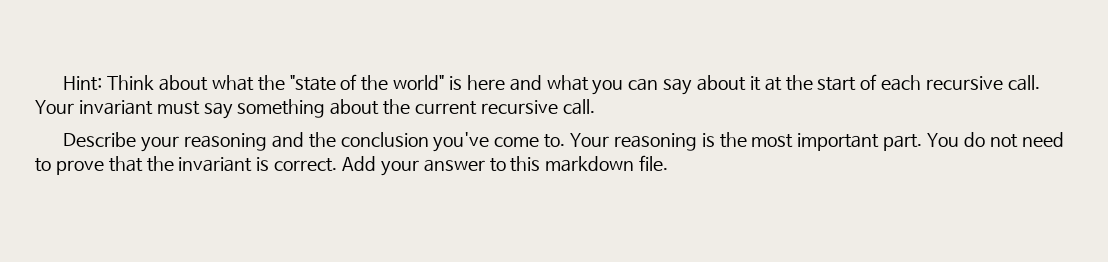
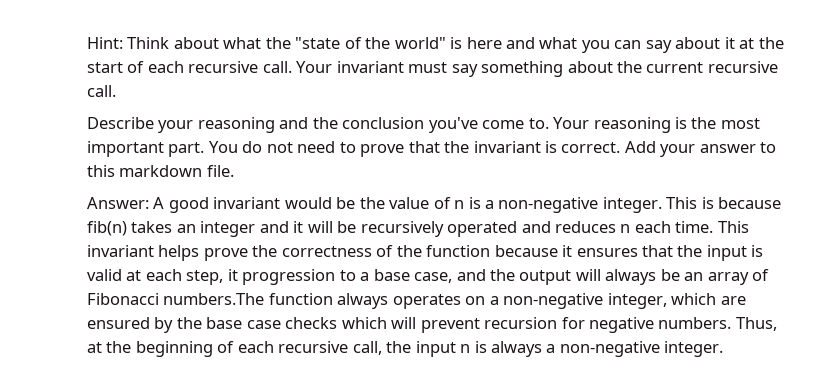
(669, 163) none -> [87,197,782,213] [87,221,749,237] [87,245,764,261] [87,269,770,285] [87,293,746,309] [87,317,777,333] [87,341,724,357] // Answer: A good invariant would be the value of n is a non-negative integer. This is because fib(n) takes an integer and it will be recursively operated and reduces n each time. This invariant helps prove the correctness of the function because it ensures that the input is valid at each step, it progression to a base case, and the output will always be an array of Fibonacci numbers.The function always operates on a non-negative integer, which are ensured by the base case checks which will prevent recursion for negative numbers. Thus, at the beginning of each recursive call, the input n is always a non-negative integer.

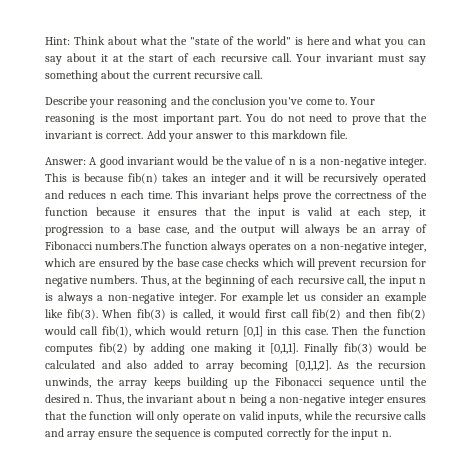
(724, 349) none -> [220,292,427,304] [45,309,427,320] [44,326,426,337] [45,343,427,355] [45,360,426,372] [45,377,427,389] [45,394,427,406] [45,411,426,423] [45,428,391,440] For example let us consider an example like fib(3). When fib(3) is called, it would first call fib(2) and then fib(2) would call fib(1), which would return [0,1] in this case. Then the function computes fib(2) by adding one making it [0,1,1]. Finally fib(3) would be calculated and also added to array becoming [0,1,1,2]. As the recursion unwinds, the array keeps building up the Fibonacci sequence until the desired n. Thus, the invariant about n being a non-negative integer ensures that the function will only operate on valid inputs, while the recursive calls and array ensure the sequence is computed correctly for the input n.

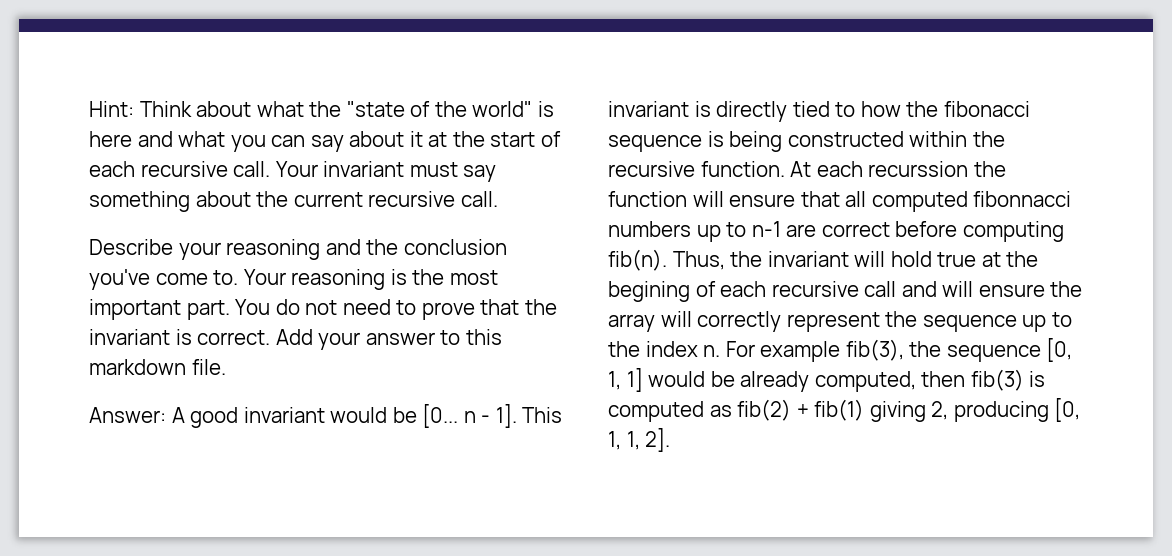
[225,156,427,168] [45,173,426,185] [45,190,427,202] [45,207,427,219] [45,224,427,236] [45,241,426,253] [44,258,426,270] [45,275,426,287] [45,292,427,304] [45,309,427,320] [44,326,426,337] [45,343,427,355] [45,360,426,372] [45,377,427,389] [45,394,427,406] [45,411,426,423] [45,428,391,440] the value of n is a non-negative integer. This is because fib(n) takes an integer and it will be recursively operated and reduces n each time. This invariant helps prove the correctness of the function because it ensures that the input is valid at each step, it progression to a base case, and the output will always be an array of Fibonacci numbers.The function always operates on a non-negative integer, which are ensured by the base case checks which will prevent recursion for negative numbers. Thus, at the beginning of each recursive call, the input n is always a non-negative integer. For example let us consider an example like fib(3). When fib(3) is called, it would first call fib(2) and then fib(2) would call fib(1), which would return [0,1] in this case. Then the function computes fib(2) by adding one making it [0,1,1]. Finally fib(3) would be calculated and also added to array becoming [0,1,1,2]. As the recursion unwinds, the array keeps building up the Fibonacci sequence until the desired n. Thus, the invariant about n being a non-negative integer ensures that the function will only operate on valid inputs, while the recursive calls and array ensure the sequence is computed correctly for the input n. -> [422,404,563,428] [608,101,1030,122] [608,131,1005,152] [608,161,1006,177] [608,191,1072,212] [608,221,1064,242] [608,249,1039,271] [608,281,1083,302] [608,311,1072,332] [608,338,1073,362] [608,368,1046,392] [608,398,1081,422] [608,428,671,452] [0... n - 1]. This invariant is directly tied to how the fibonacci sequence is being constructed within the recursive function. At each recurssion the function will ensure that all computed fibonnacci numbers up to n-1 are correct before computing fib(n). Thus, the invariant will hold true at the begining of each recursive call and will ensure the array will correctly represent the sequence up to the index n. For example fib(3), the sequence [0, 1, 1] would be already computed, then fib(3) is computed as fib(2) + fib(1) giving 2, producing [0, 1, 1, 2].

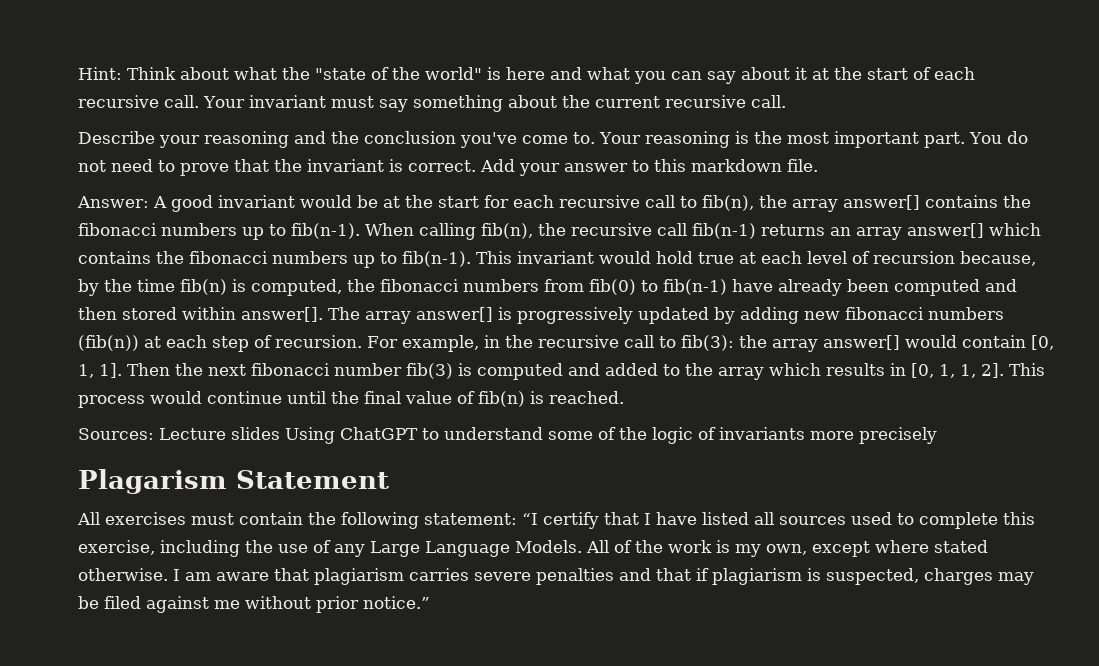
[422,404,563,428] [608,101,1030,122] [608,131,1005,152] [608,161,1006,177] [608,191,1072,212] [608,221,1064,242] [608,249,1039,271] [608,281,1083,302] [608,311,1072,332] [608,338,1073,362] [608,368,1046,392] [608,398,1081,422] [608,428,671,452] [0... n - 1]. This invariant is directly tied to how the fibonacci sequence is being constructed within the recursive function. At each recurssion the function will ensure that all computed fibonnacci numbers up to n-1 are correct before computing fib(n). Thus, the invariant will hold true at the begining of each recursive call and will ensure the array will correctly represent the sequence up to the index n. For example fib(3), the sequence [0, 1, 1] would be already computed, then fib(3) is computed as fib(2) + fib(1) giving 2, producing [0, 1, 1, 2]. -> [383,195,1031,212] [78,223,1041,240] [78,251,1036,268] [78,279,1017,296] [78,307,1004,324] [78,335,1054,352] [78,363,1045,380] [78,391,624,408] [78,427,937,444] [78,469,389,494] [77,512,1035,529] [78,540,988,557] [78,568,1034,585] [78,596,430,613] at the start for each recursive call to fib(n), the array answer[] contains the fibonacci numbers up to fib(n-1). When calling fib(n), the recursive call fib(n-1) returns an array answer[] which contains the fibonacci numbers up to fib(n-1). This invariant would hold true at each level of recursion because, by the time fib(n) is computed, the fibonacci numbers from fib(0) to fib(n-1) have already been computed and then stored within answer[]. The array answer[] is progressively updated by adding new fibonacci numbers (fib(n)) at each step of recursion. For example, in the recursive call to fib(3): the array answer[] would contain [0, 1, 1]. Then the next fibonacci number fib(3) is computed and added to the array which results in [0, 1, 1, 2]. This process would continue until the final value of fib(n) is reached. // Sources: Lecture slides Using ChatGPT to understand some of the logic of invariants more precisely // Plagarism Statement // All exercises must contain the following statement: “I certify that I have listed all sources used to complete this exercise, including the use of any Large Language Models. All of the work is my own, except where stated otherwise. I am aware that plagiarism carries severe penalties and that if plagiarism is suspected, charges may be filed against me without prior notice.”

